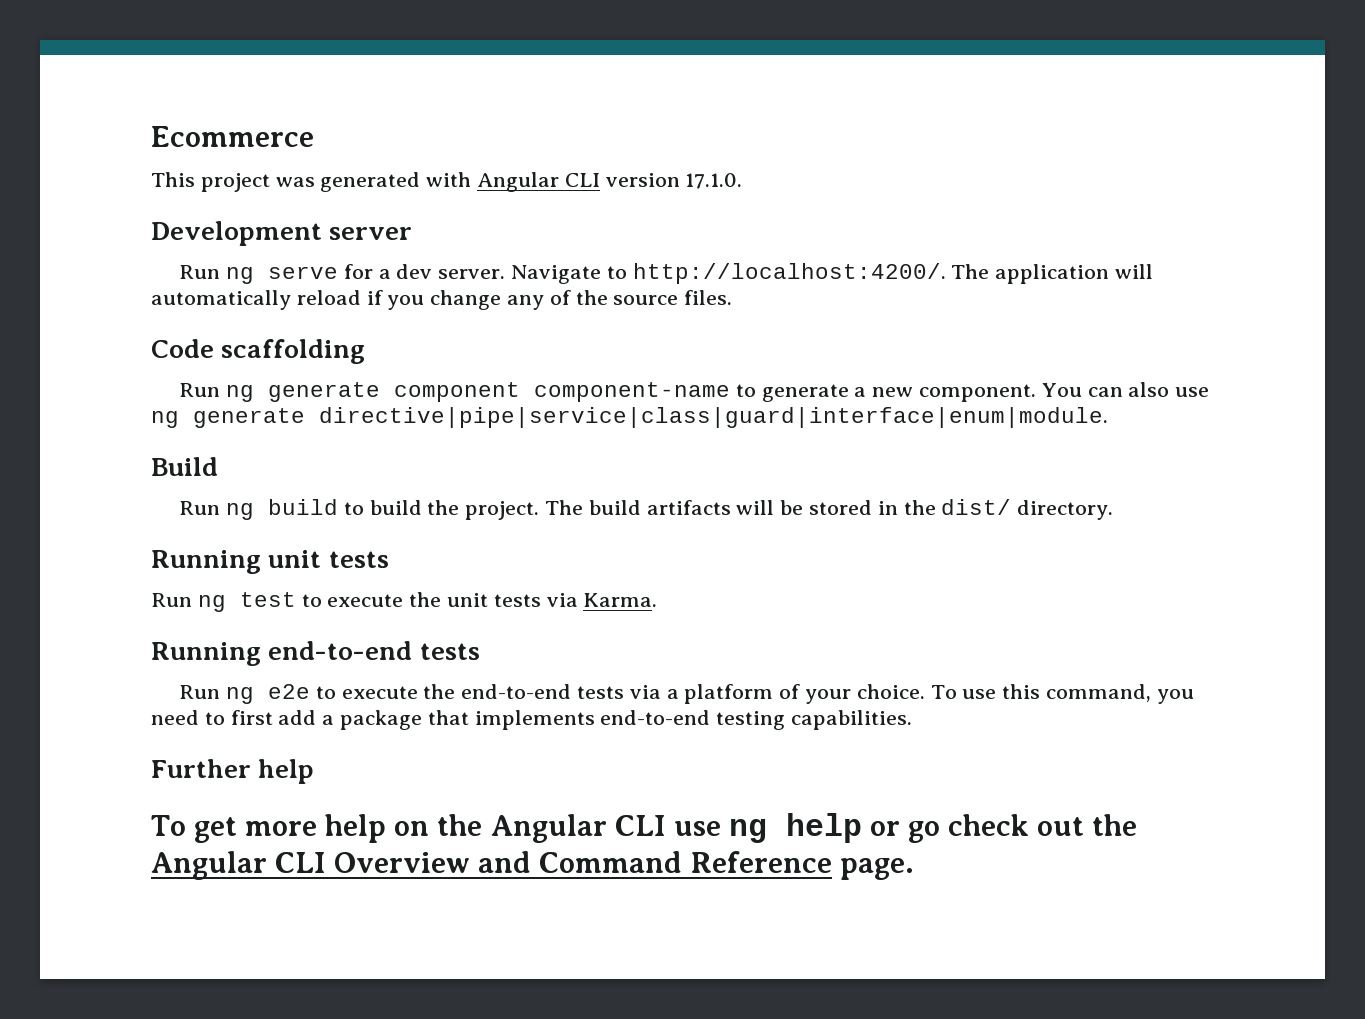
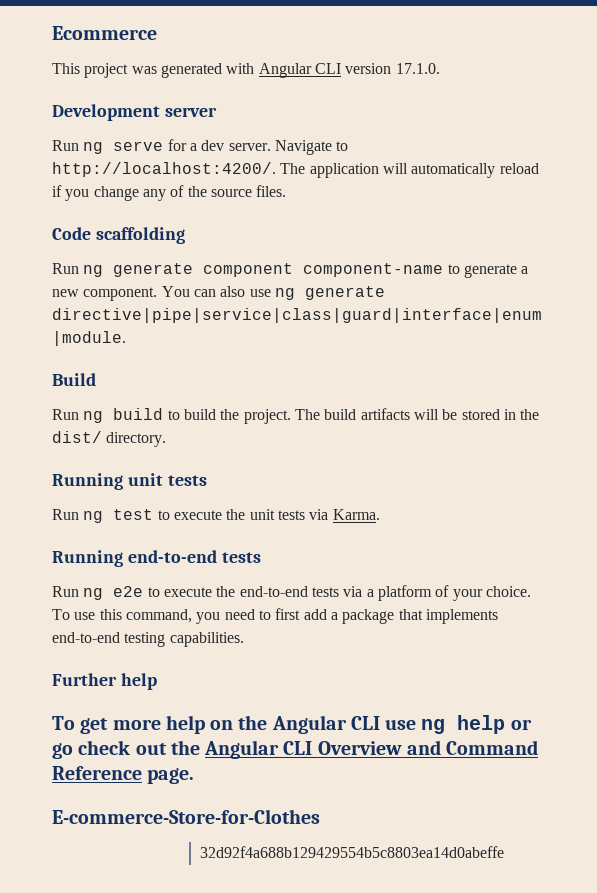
(914, 869) none -> [52,809,320,824] [199,846,504,858] // E-commerce-Store-for-Clothes // 32d92f4a688b129429554b5c8803ea14d0abeffe

